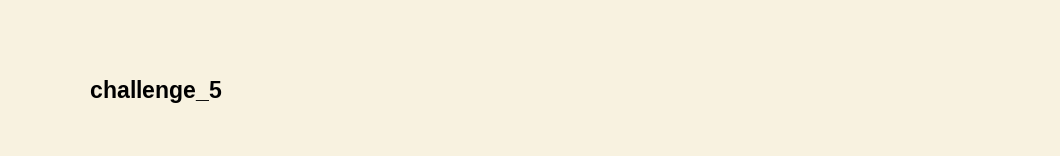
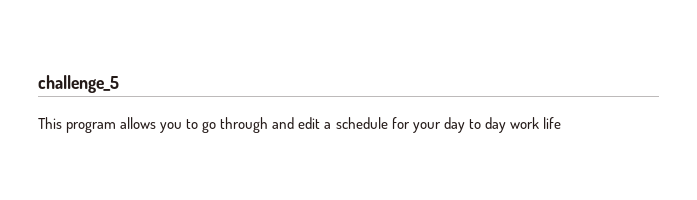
(222, 91) none -> [38,117,561,133] // This program allows you to go through and edit a schedule for your day to day work life

